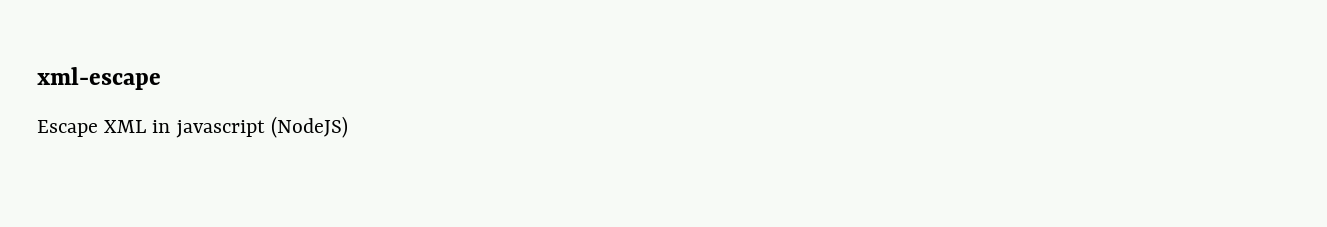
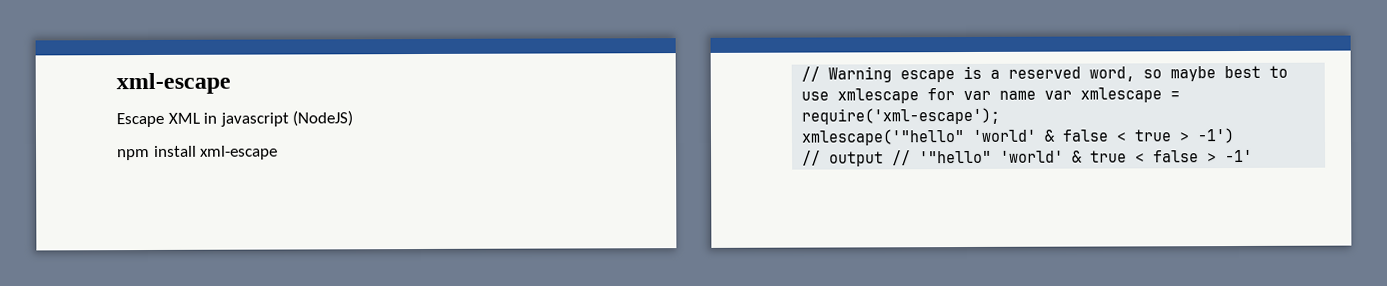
(348, 127) none -> [117,145,279,161] [801,65,1289,83] [801,87,1181,104] [801,107,1001,125] [801,128,1236,146] [802,149,1254,167] // npm install xml-escape // // Warning escape is a reserved word, so maybe best to use xmlescape for var name var xmlescape = require('xml-escape'); // xmlescape('"hello" 'world' & false < true > -1') // // output // '"hello" 'world' & true < false > -1'

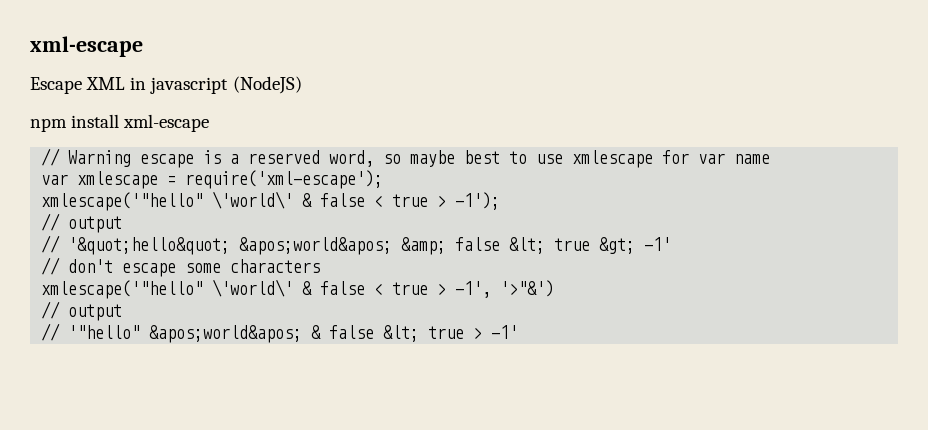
(1037, 95) none -> (771, 159) //
[972,128,1236,144] [802,150,1200,167] 'world' & false < true > -1') // // output // '"hello" 'world' & true < false -> [212,191,501,210] [41,213,123,233] [41,235,672,255] [41,257,321,277] [41,279,555,299] [41,301,123,321] [41,323,465,343] \'world\' & false < true > -1'); // // output // // '&quot;hello&quot; &apos;world&apos; &amp; false &lt; true &gt; -1' // // don't escape some characters // xmlescape('"hello" \'world\' & false < true > -1', '>"&') // // output // // '"hello" &apos;world&apos; & false &lt; true

